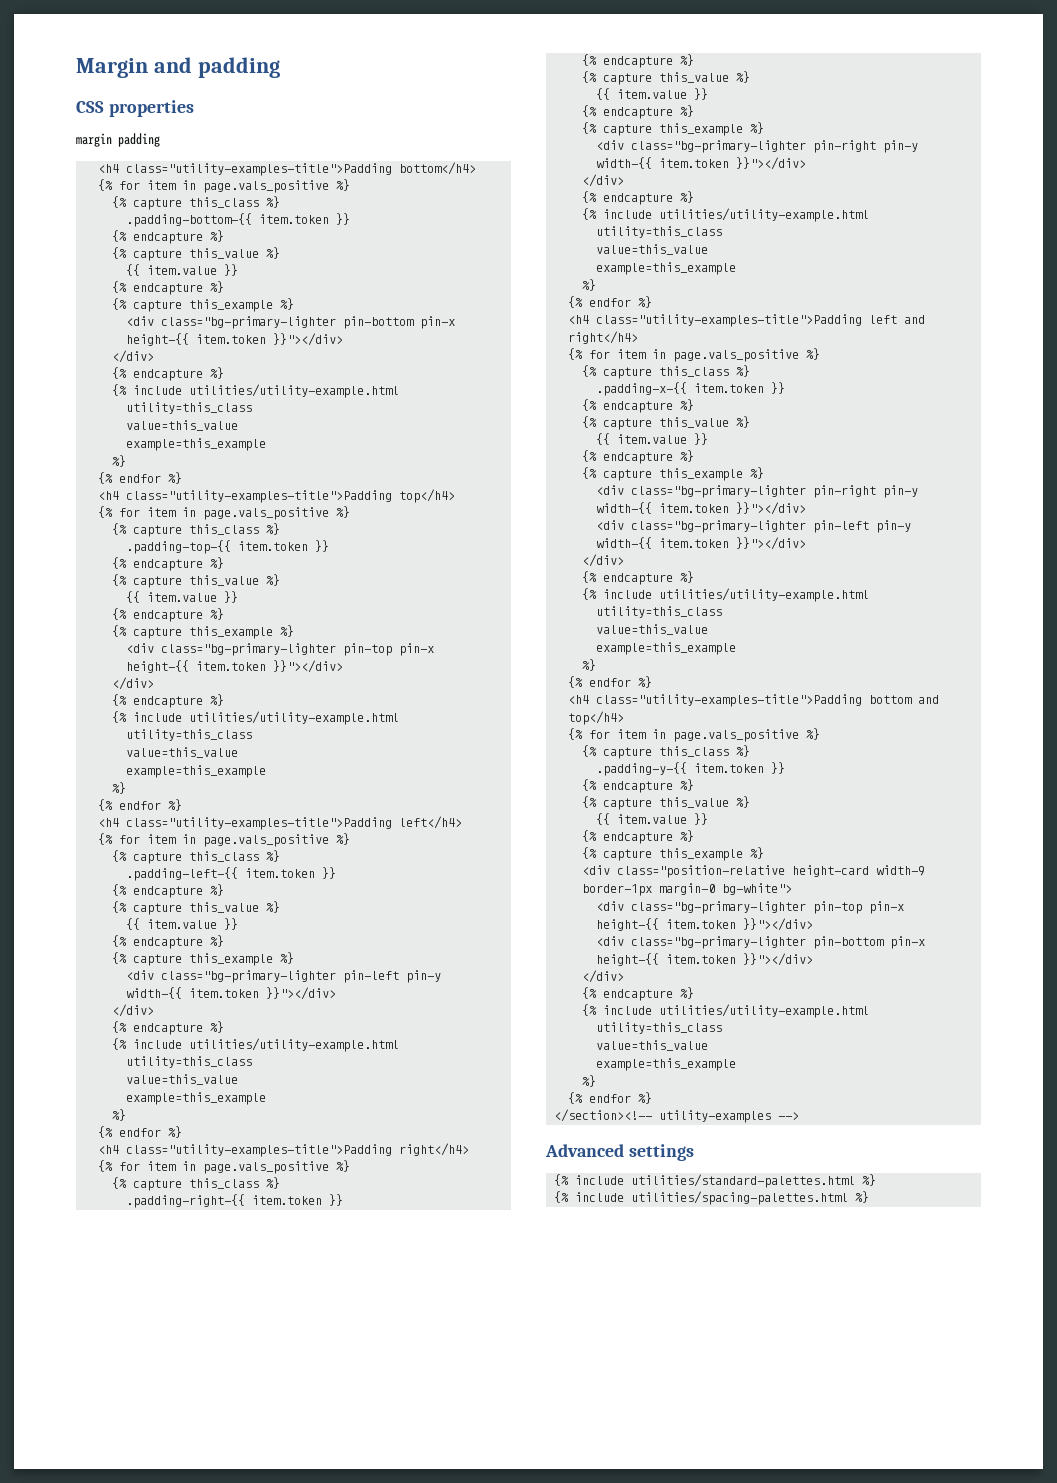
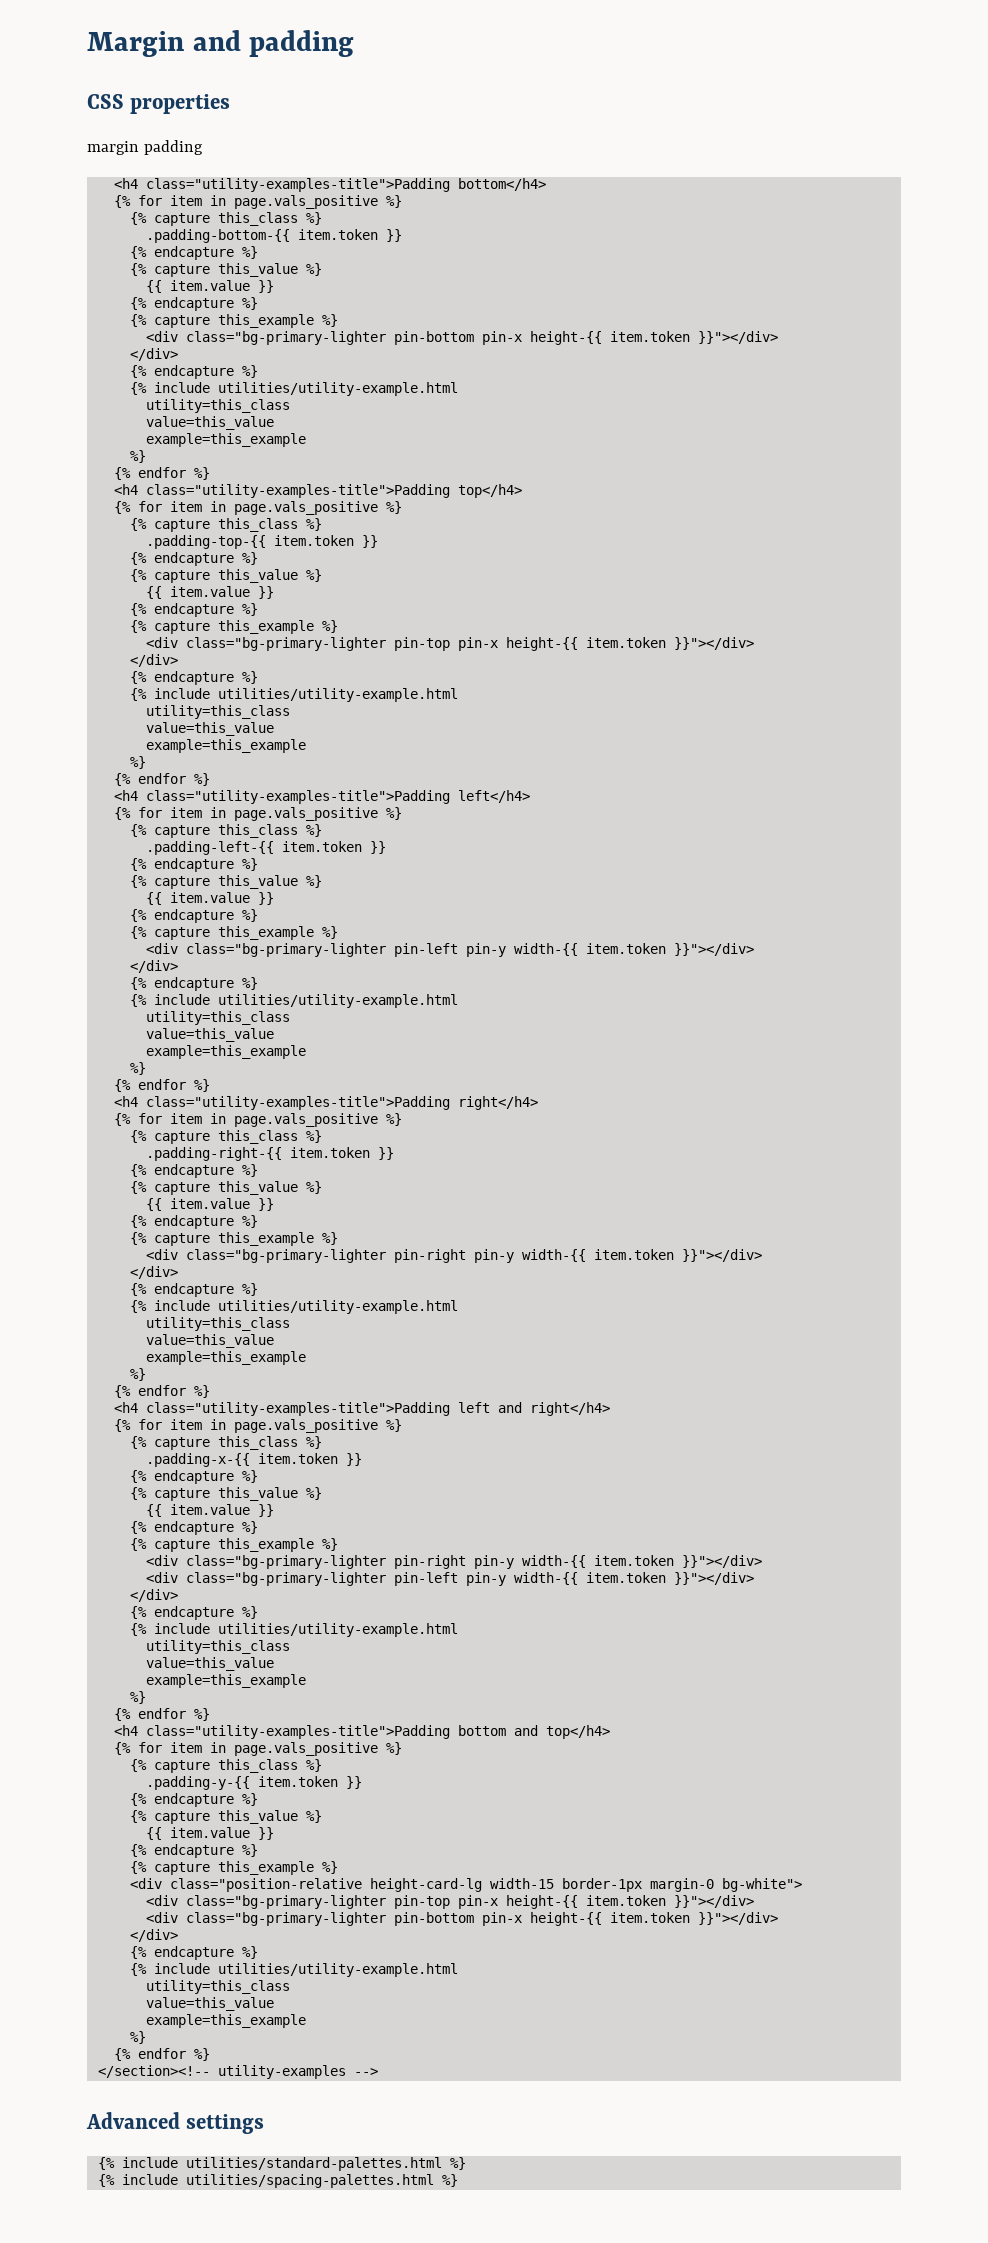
[792,865,926,877] height-card width-9 -> [369,1878,554,1892] height-card-lg width-15

